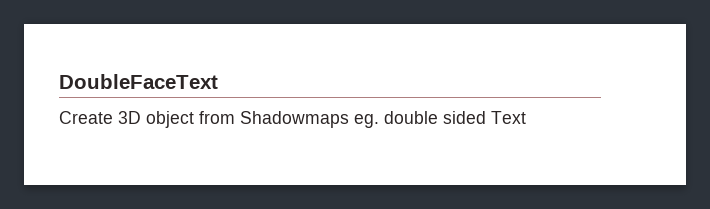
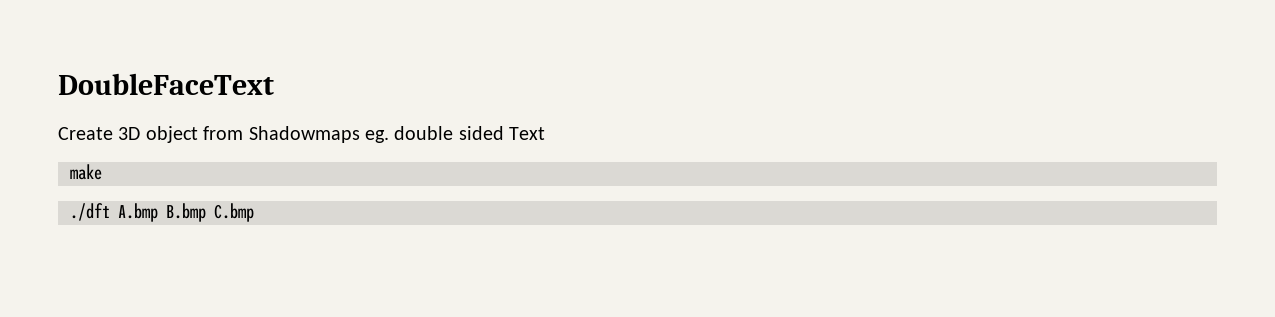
(526, 117) none -> [70,164,102,180] [70,203,254,222] // make // ./dft A.bmp B.bmp C.bmp

